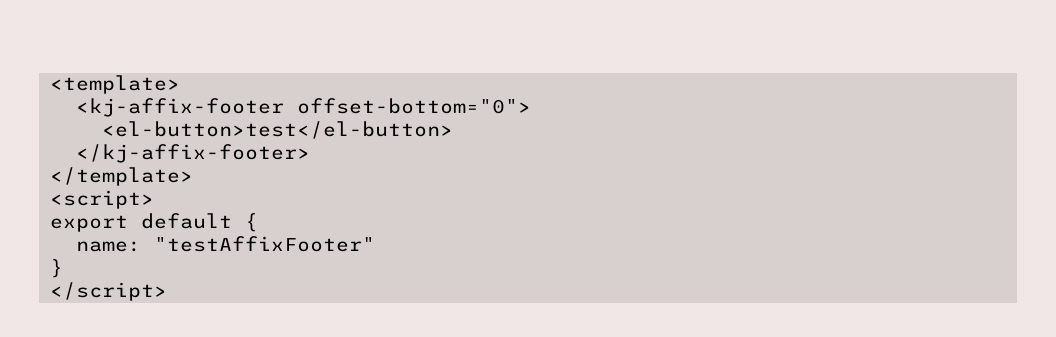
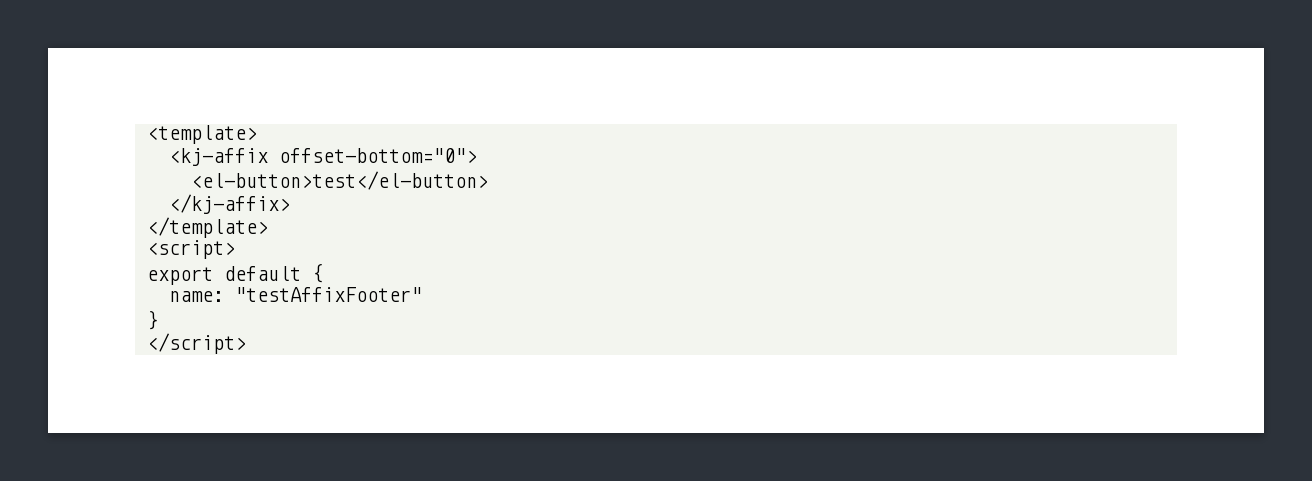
[76,98,285,117] <kj-affix-footer -> [169,148,269,166] <kj-affix
[76,144,311,163] </kj-affix-footer> -> [169,194,291,214] </kj-affix>

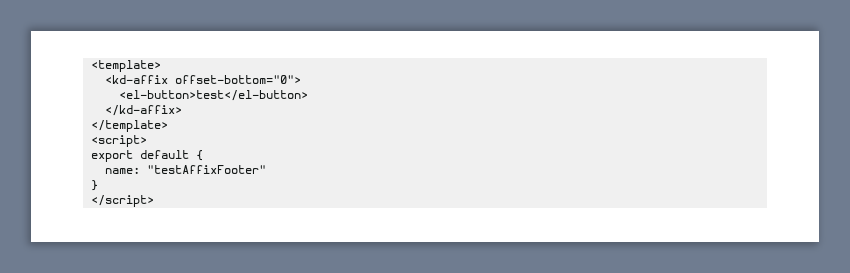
[169,148,269,166] <kj-affix -> [105,75,169,84] <kd-affix
[169,194,291,214] </kj-affix> -> [105,105,183,116] </kd-affix>

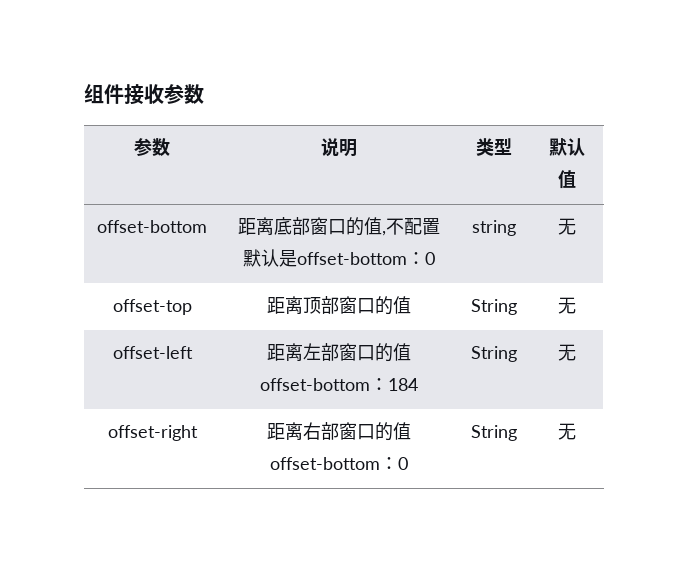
[91,60,162,72] [105,75,302,84] [119,90,309,101] [105,105,183,116] [91,120,169,132] [91,135,148,147] [91,150,204,162] [105,165,267,174] [91,180,99,191] [91,195,155,207] <template> // <kd-affix offset-bottom="0"> // <el-button>test</el-button> // </kd-affix> // </template> // <script> // export default { // name: "testAffixFooter" // } // </script> -> [84,84,204,105] [134,138,170,156] [320,138,357,157] [475,138,512,156] [548,138,585,156] [557,170,576,189] [97,220,207,233] [237,217,440,236] [242,249,435,267] [471,220,516,236] [557,218,576,235] [112,299,192,315] [266,296,411,315] [470,299,517,315] [557,297,576,314] [112,346,193,359] [266,343,411,362] [259,378,418,391] [470,346,517,362] [557,344,576,361] [107,425,198,441] [266,422,411,441] [269,457,408,470] [470,425,517,441] [557,423,576,440] 组件接收参数 // 参数 | 说明 | 类型 | 默认值 // offset-bottom | 距离底部窗口的值,不配置默认是offset-bottom：0 | string | 无 // offset-top | 距离顶部窗口的值 | String | 无 // offset-left | 距离左部窗口的值offset-bottom：184 | String | 无 // offset-right | 距离右部窗口的值offset-bottom：0 | String | 无

